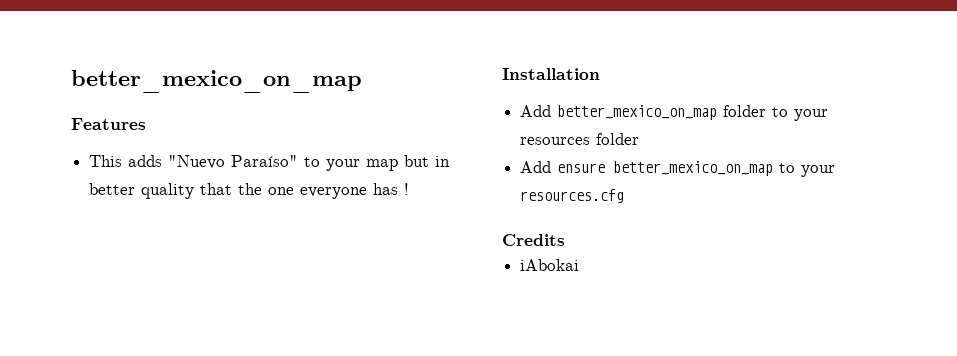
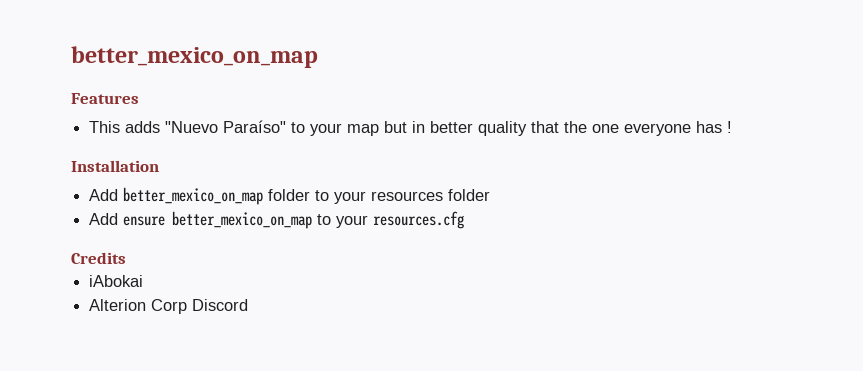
(580, 265) none -> [89,299,249,314] // Alterion Corp Discord

